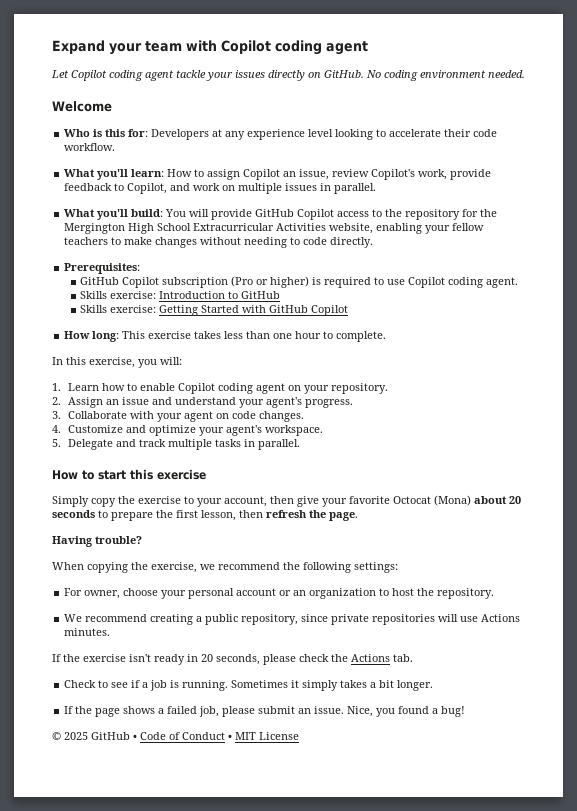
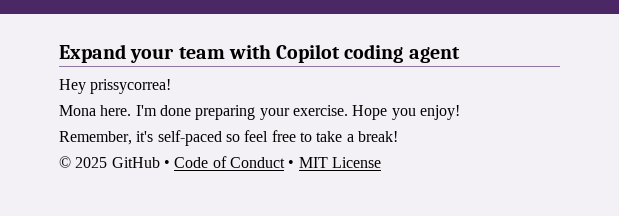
[51,70,525,81] [52,101,112,112] [64,129,498,140] [64,143,116,151] [64,169,492,180] [64,183,377,194] [64,209,498,220] [64,223,485,234] [64,237,374,248] [64,263,141,274] [80,276,519,288] [80,291,281,299] [80,305,349,316] [64,331,387,342] [52,357,182,368] [52,383,389,394] [52,397,354,408] [52,411,305,422] [52,425,324,436] [52,439,301,450] [52,469,206,480] [52,495,521,507] [52,510,358,521] [52,536,142,547] [52,562,398,573] [64,588,495,599] [64,614,521,625] [64,628,111,636] [52,654,413,665] [64,680,434,691] [64,706,466,717] Let Copilot coding agent tackle your issues directly on GitHub. No coding environment needed. // Welcome // Who is this for: Developers at any experience level looking to accelerate their code workflow. // What you'll learn: How to assign Copilot an issue, review Copilot's work, provide feedback to Copilot, and work on multiple issues in parallel. // What you'll build: You will provide GitHub Copilot access to the repository for the Mergington High School Extracurricular Activities website, enabling your fellow teachers to make changes without needing to code directly. // Prerequisites: // GitHub Copilot subscription (Pro or higher) is required to use Copilot coding agent. // Skills exercise: Introduction to GitHub // Skills exercise: Getting Started with GitHub Copilot // How long: This exercise takes less than one hour to complete. // In this exercise, you will: // 1. Learn how to enable Copilot coding agent on your repository. // 2. Assign an issue and understand your agent's progress. // 3. Collaborate with your agent on code changes. // 4. Customize and optimize your agent's workspace. // 5. Delegate and track multiple tasks in parallel. // How to start this exercise // Simply copy the exercise to your account, then give your favorite Octocat (Mona) about 20 seconds to prepare the first lesson, then refresh the page. // Having trouble? // When copying the exercise, we recommend the following settings: // For owner, choose your personal account or an organization to host the repository. // We recommend creating a public repository, since private repositories will use Actions minutes. // If the exercise isn't ready in 20 seconds, please check the Actions tab. // Check to see if a job is running. Sometimes it simply takes a bit longer. // If the page shows a failed job, please submit an issue. Nice, you found a bug! -> [59,79,172,94] [59,105,460,120] [59,130,398,146] Hey prissycorrea! // Mona here. I'm done preparing your exercise. Hope you enjoy! // Remember, it's self-paced so feel free to take a break!

